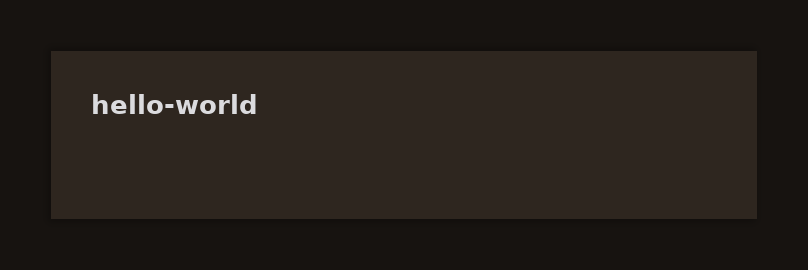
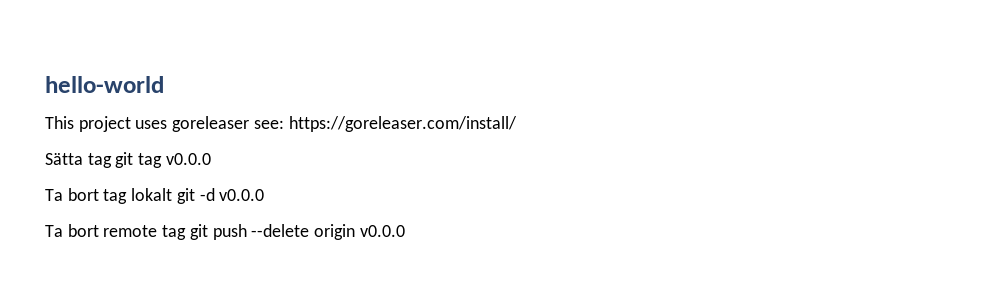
(258, 104) none -> [45,116,517,132] [45,152,211,168] [45,188,265,204] [45,224,405,240] // This project uses goreleaser see: https://goreleaser.com/install/ // Sätta tag git tag v0.0.0 // Ta bort tag lokalt git -d v0.0.0 // Ta bort remote tag git push --delete origin v0.0.0

